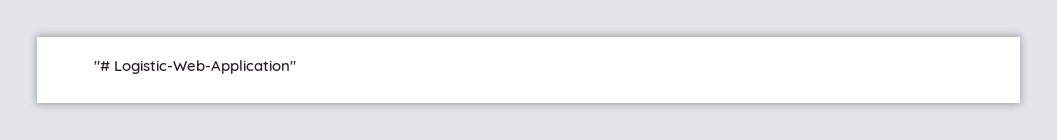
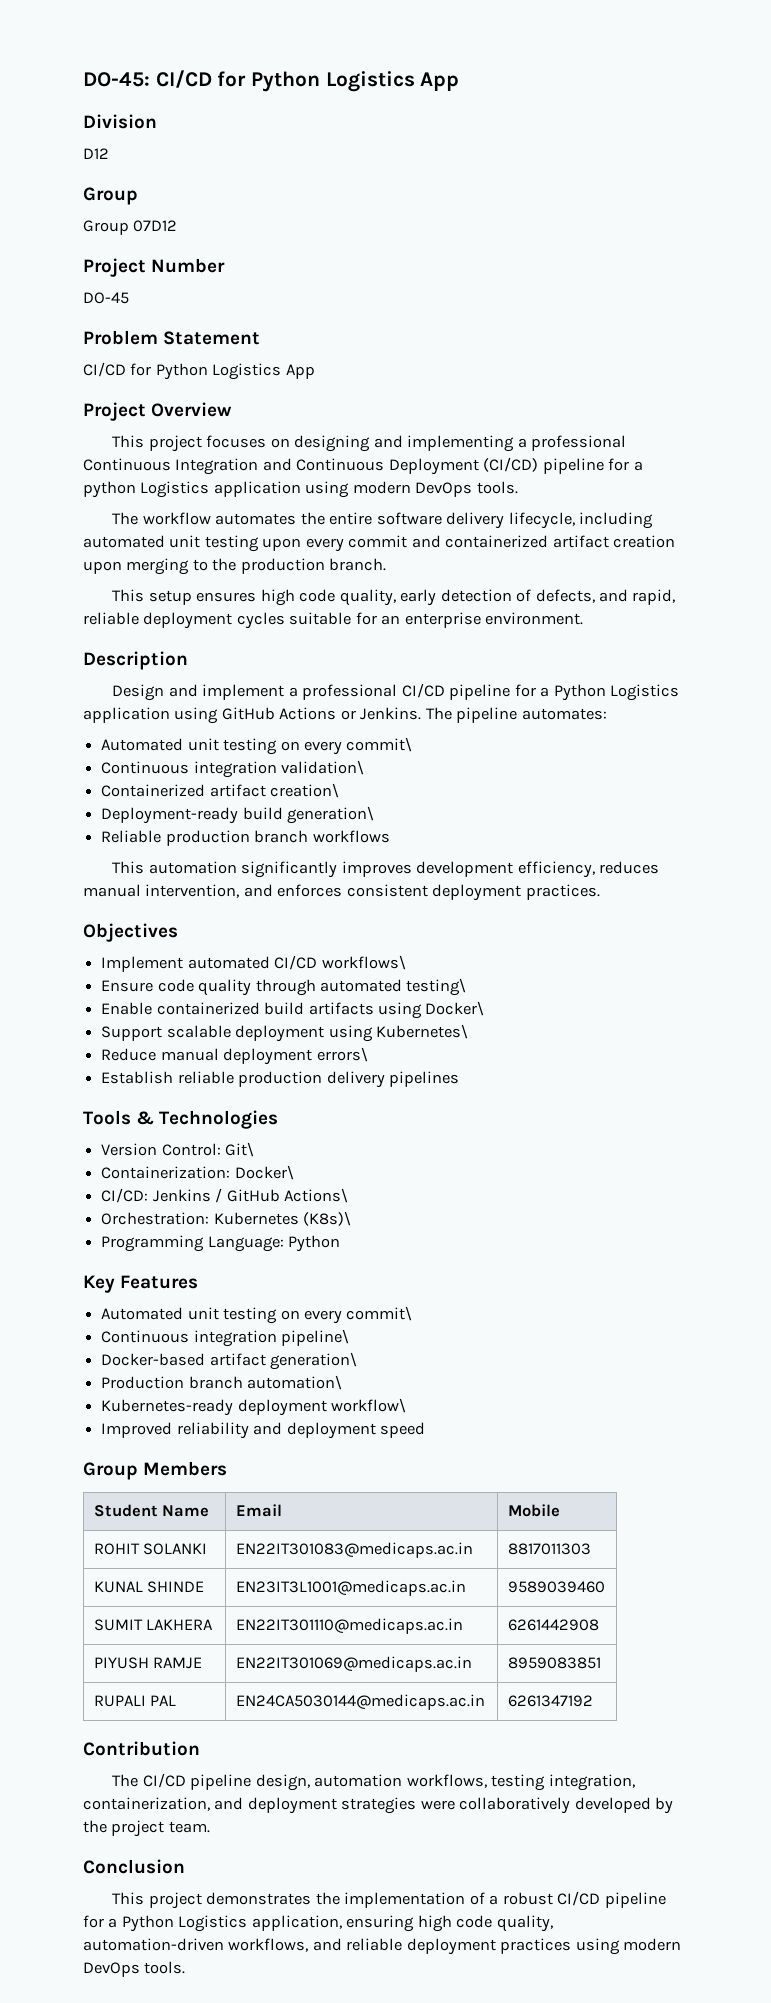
[94,60,297,74] "# Logistic-Web-Application" -> [83,70,460,92] [83,114,157,129] [83,148,109,159] [83,187,138,205] [83,220,178,235] [83,258,226,277] [83,292,129,304] [83,330,261,345] [83,362,315,380] [83,402,233,421] [112,435,627,452] [83,457,643,475] [83,481,518,498] [112,512,654,529] [83,535,676,552] [83,558,387,575] [112,589,676,606] [83,612,584,629] [83,651,188,670] [112,683,679,701] [83,707,607,724] [101,737,413,755] [101,760,365,778] [101,783,340,798] [101,806,375,824] [101,830,390,846] [112,861,660,878] [83,884,600,901] [83,923,178,942] [101,955,406,972] [101,978,467,996] [101,1001,485,1019] [101,1024,468,1042] [101,1047,368,1065] [101,1071,459,1088] [83,1110,279,1129] [101,1142,255,1157] [101,1165,294,1180] [101,1188,348,1203] [101,1211,352,1226] [101,1235,341,1252] [83,1275,199,1293] [101,1306,413,1324] [101,1329,350,1347] [101,1352,358,1370] [101,1375,343,1390] [101,1398,407,1416] [101,1422,425,1439] [83,1461,228,1480] [93,1504,210,1517] [235,1504,282,1517] [507,1504,560,1517] [93,1543,208,1555] [235,1542,473,1558] [507,1543,591,1555] [93,1581,205,1593] [235,1580,466,1596] [507,1581,605,1593] [93,1619,214,1631] [235,1618,463,1634] [507,1619,599,1631] [93,1657,203,1669] [235,1656,472,1672] [507,1657,601,1669] [93,1695,177,1707] [235,1694,485,1710] [507,1695,593,1707] [83,1741,200,1756] [112,1773,635,1791] [83,1797,674,1814] [83,1820,210,1837] [83,1859,185,1874] [112,1891,666,1909] [83,1915,553,1932] [83,1938,682,1955] [83,1961,186,1977] DO-45: CI/CD for Python Logistics App // Division // D12 // Group // Group 07D12 // Project Number // DO-45 // Problem Statement // CI/CD for Python Logistics App // Project Overview // This project focuses on designing and implementing a professional Continuous Integration and Continuous Deployment (CI/CD) pipeline for a python Logistics application using modern DevOps tools. // The workflow automates the entire software delivery lifecycle, including automated unit testing upon every commit and containerized artifact creation upon merging to the production branch. // This setup ensures high code quality, early detection of defects, and rapid, reliable deployment cycles suitable for an enterprise environment. // Description // Design and implement a professional CI/CD pipeline for a Python Logistics application using GitHub Actions or Jenkins. The pipeline automates: // Automated unit testing on every commit\ // Continuous integration validation\ // Containerized artifact creation\ // Deployment-ready build generation\ // Reliable production branch workflows // This automation significantly improves development efficiency, reduces manual intervention, and enforces consistent deployment practices. // Objectives // Implement automated CI/CD workflows\ // Ensure code quality through automated testing\ // Enable containerized build artifacts using Docker\ // Support scalable deployment using Kubernetes\ // Reduce manual deployment errors\ // Establish reliable production delivery pipelines // Tools & Technologies // Version Control: Git\ // Containerization: Docker\ // CI/CD: Jenkins / GitHub Actions\ // Orchestration: Kubernetes (K8s)\ // Programming Language: Python // Key Features // Automated unit testing on every commit\ // Continuous integration pipeline\ // Docker-based artifact generation\ // Production branch automation\ // Kubernetes-ready deployment workflow\ // Improved reliability and deployment speed // Group Members // Student Name | Email | Mobile // ROHIT SOLANKI | EN22IT301083@medicaps.ac.in | 8817011303 // KUNAL SHINDE | EN23IT3L1001@medicaps.ac.in | 9589039460 // SUMIT LAKHERA | EN22IT301110@medicaps.ac.in | 6261442908 // PIYUSH RAMJE | EN22IT301069@medicaps.ac.in | 8959083851 // RUPALI PAL | EN24CA5030144@medicaps.ac.in | 6261347192 // Contribution // The CI/CD pipeline design, automation workflows, testing integration, containerization, and deployment strategies were collaboratively developed by the project team. // Conclusion // This project demonstrates the implementation of a robust CI/CD pipeline for a Python Logistics application, ensuring high code quality, automation-driven workflows, and reliable deployment practices using modern DevOps tools.

